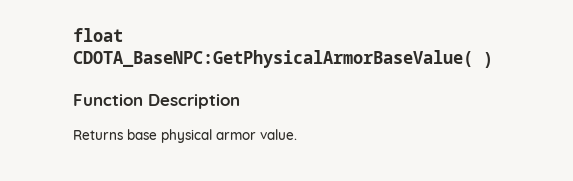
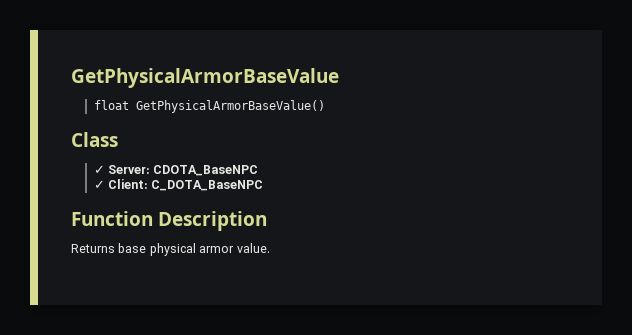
[73,28,123,42] [73,50,493,68] float CDOTA_BaseNPC:GetPhysicalArmorBaseValue( ) -> [71,68,339,88] [93,100,325,113] [71,132,118,147] [93,165,259,176] [93,179,264,191] GetPhysicalArmorBaseValue // float GetPhysicalArmorBaseValue() // Class // ✓ Server: CDOTA_BaseNPC // ✓ Client: C_DOTA_BaseNPC

